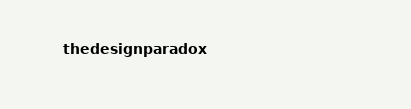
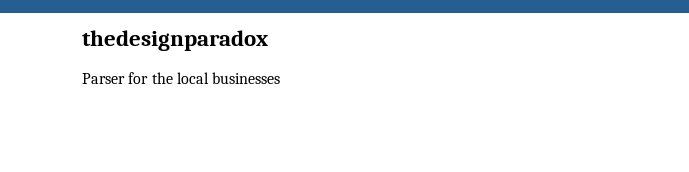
(207, 50) none -> [82,72,281,84] // Parser for the local businesses

